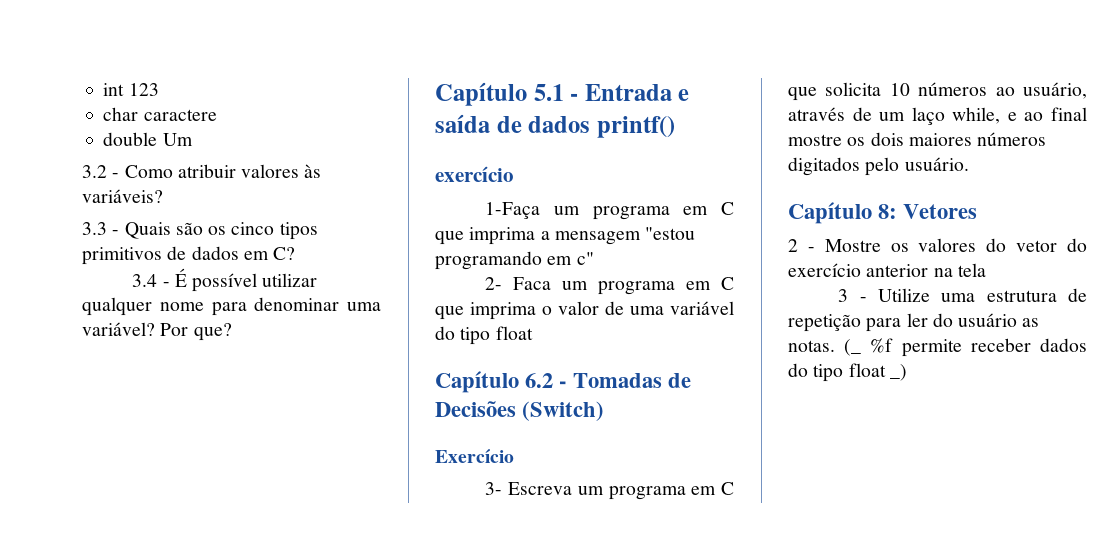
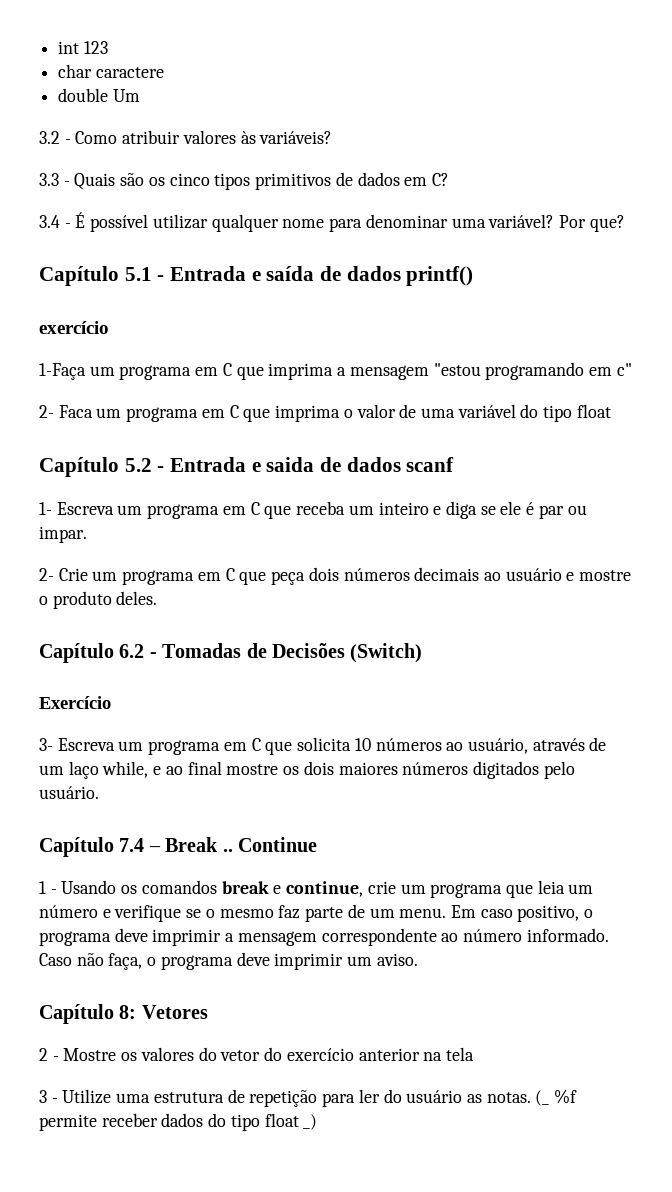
(533, 333) none -> [39,457,455,477] [39,501,587,519] [39,526,87,543] [39,567,632,585] [39,591,158,609] // Capítulo 5.2 - Entrada e saida de dados scanf // 1- Escreva um programa em C que receba um inteiro e diga se ele é par ou impar. // 2- Crie um programa em C que peça dois números decimais ao usuário e mostre o produto deles.
(969, 164) none -> [39,837,317,857] [39,880,594,898] [39,904,594,922] [39,928,609,946] [39,952,418,970] // Capítulo 7.4 – Break .. Continue // 1 - Usando os comandos break e continue, crie um programa que leia um número e verifique se o mesmo faz parte de um menu. Em caso positivo, o programa deve imprimir a mensagem correspondente ao número informado. Caso não faça, o programa deve imprimir um aviso.

